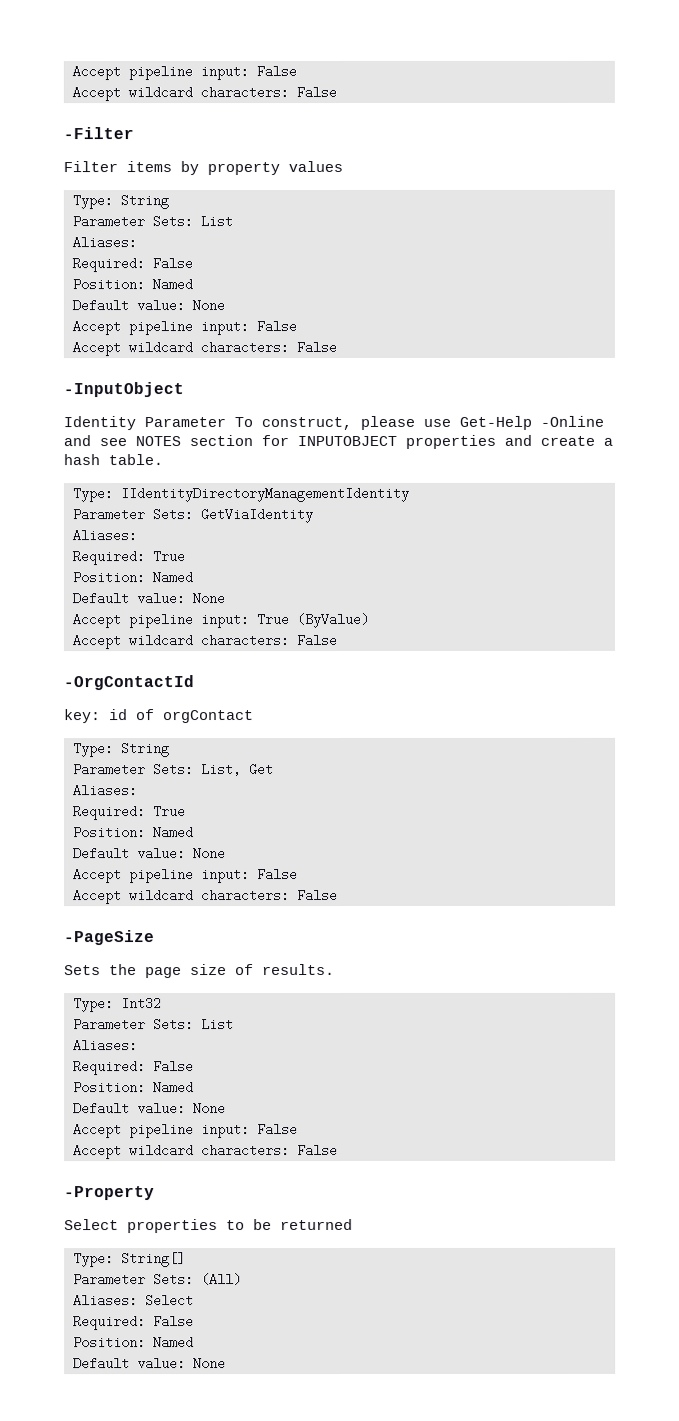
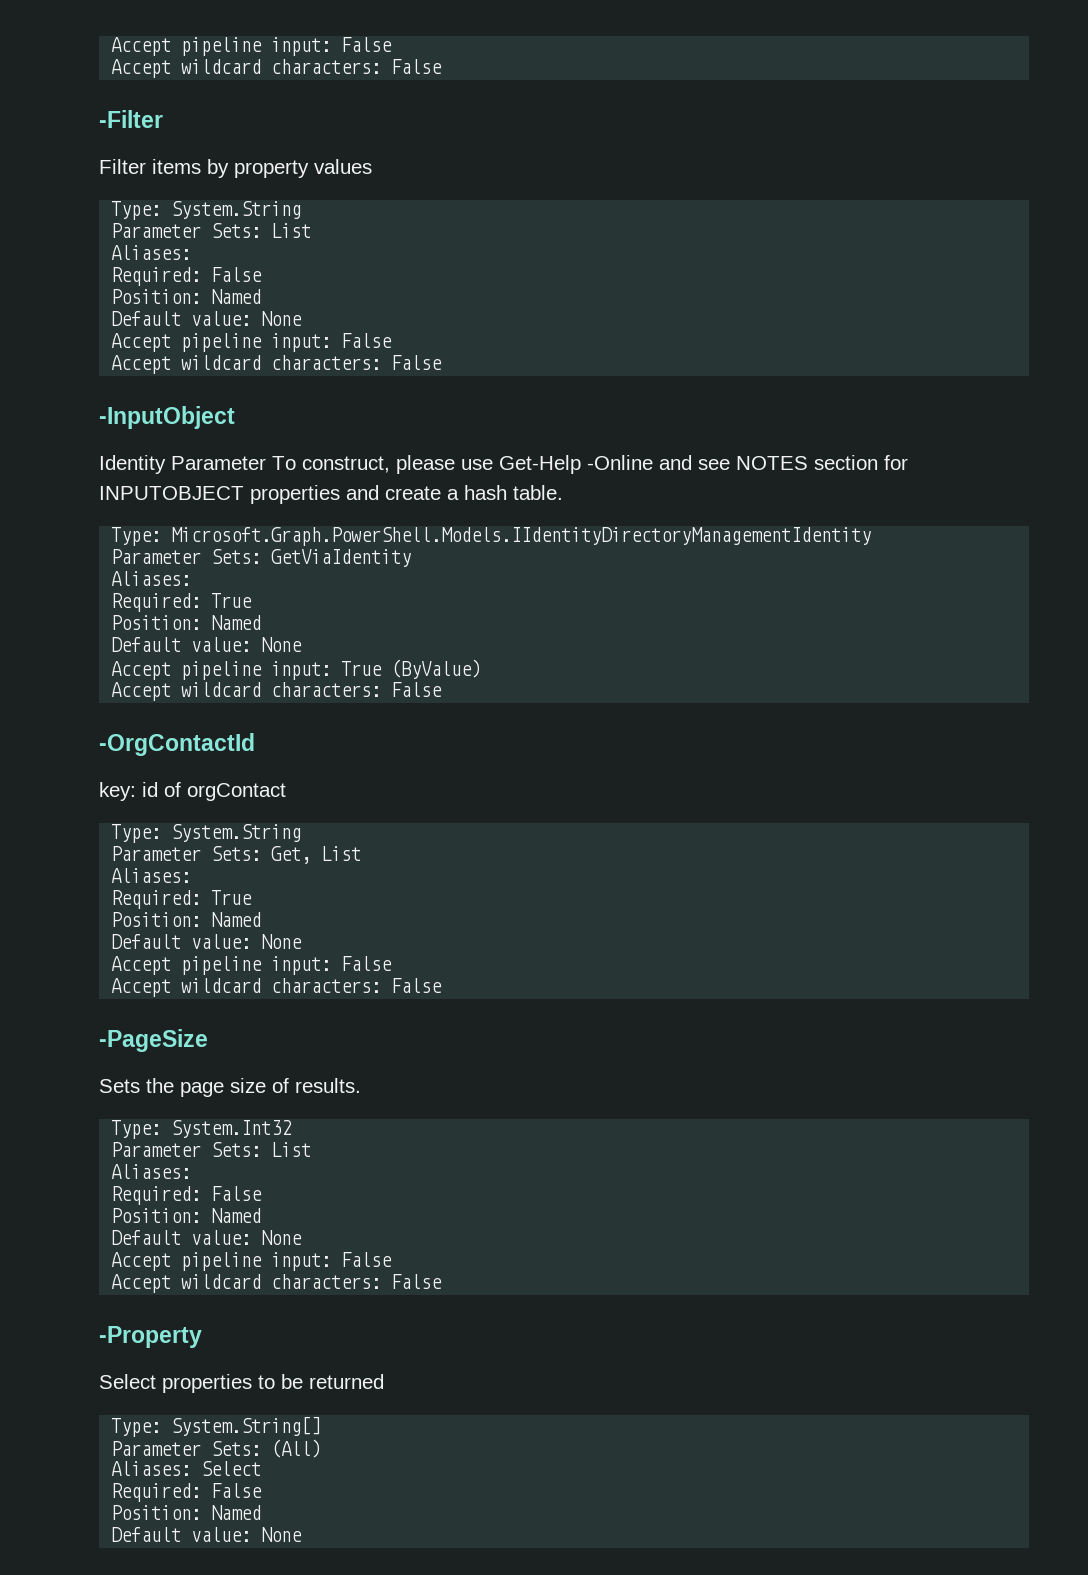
[120,194,169,210] String -> [171,201,302,219] System.String
[120,486,409,503] IIdentityDirectoryManagementIdentity -> [171,527,872,546] Microsoft.Graph.PowerShell.Models.IIdentityDirectoryManagementIdentity
[121,742,170,758] [73,763,274,777] String // Parameter Sets: List, Get -> [171,824,302,842] [111,846,362,864] System.String // Parameter Sets: Get, List
[121,997,162,1011] Int32 -> [171,1120,293,1138] System.Int32
[121,1252,186,1268] String[] -> [171,1416,322,1436] System.String[]

